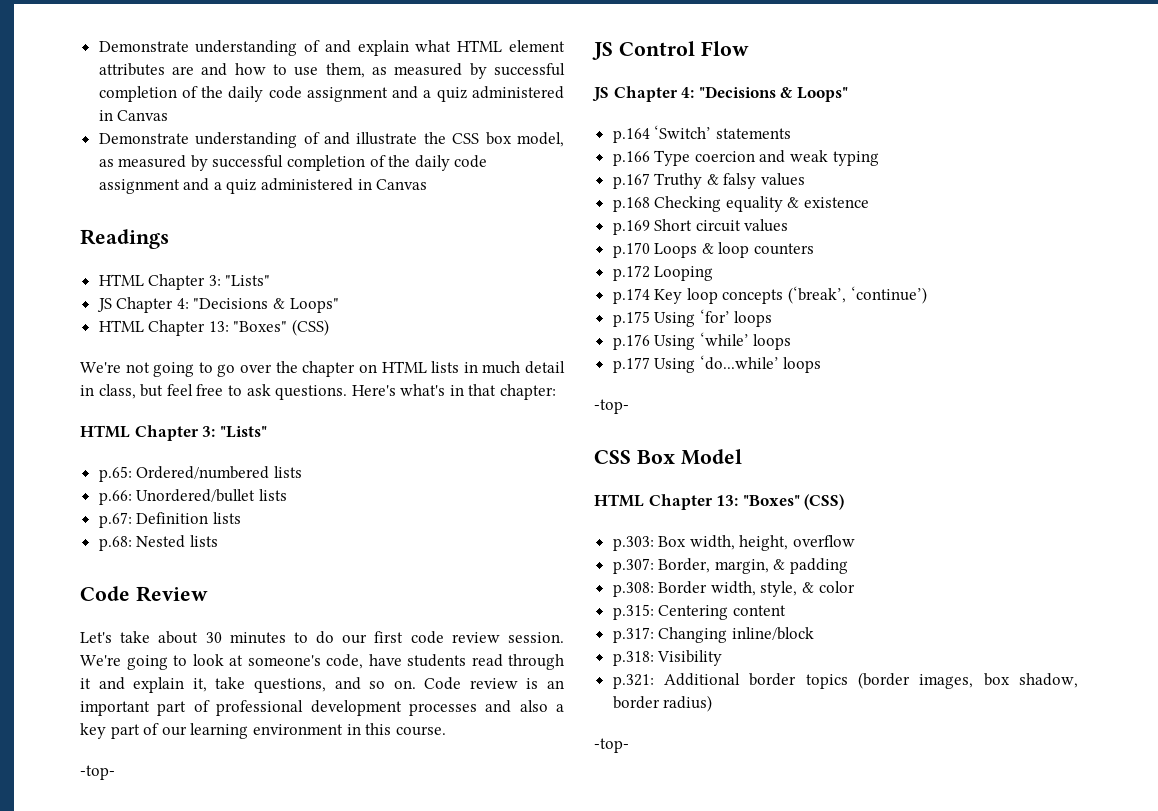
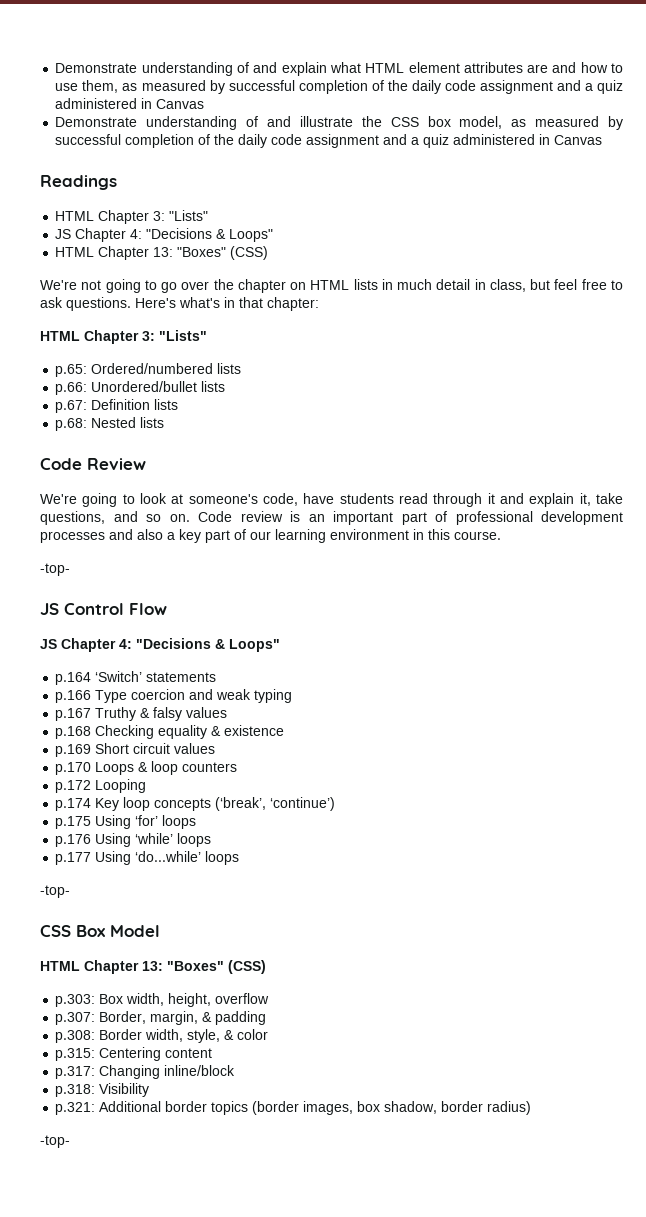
[80,631,564,644] Let's take about 30 minutes to do our first code review session. -> (146, 464) none

